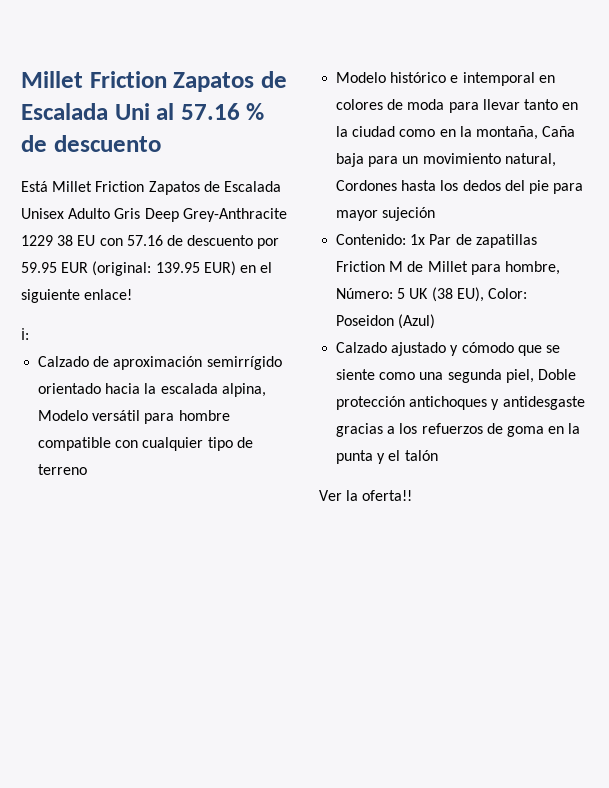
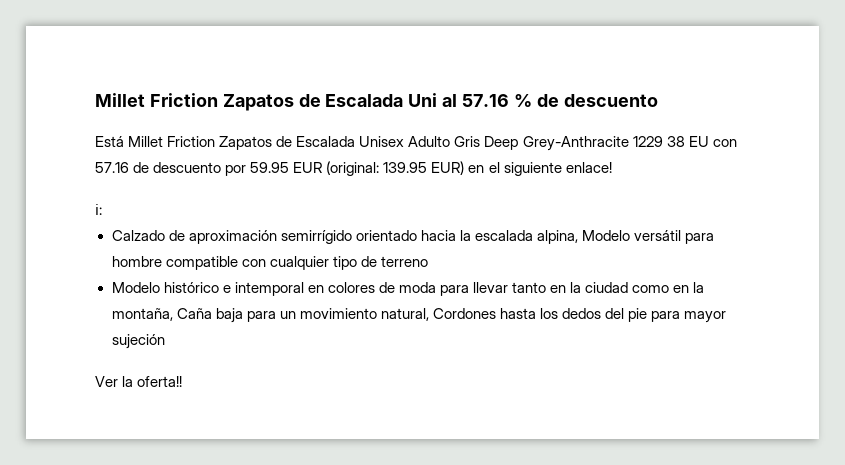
[336,234,537,248] [336,261,560,275] [336,287,527,302] [336,314,436,329] [336,342,560,356] [336,369,576,383] [336,396,585,410] [336,423,581,437] [336,450,438,464] // Contenido: 1x Par de zapatillas Friction M de Millet para hombre, Número: 5 UK (38 EU), Color: Poseidon (Azul) // Calzado ajustado y cómodo que se siente como una segunda piel, Doble protección antichoques y antidesgaste gracias a los refuerzos de goma en la punta y el talón -> (165, 341) none

